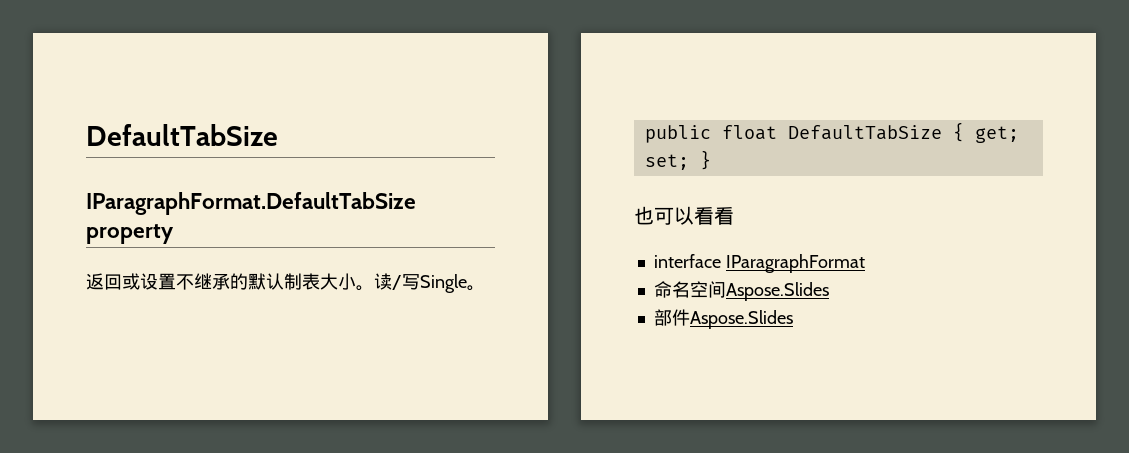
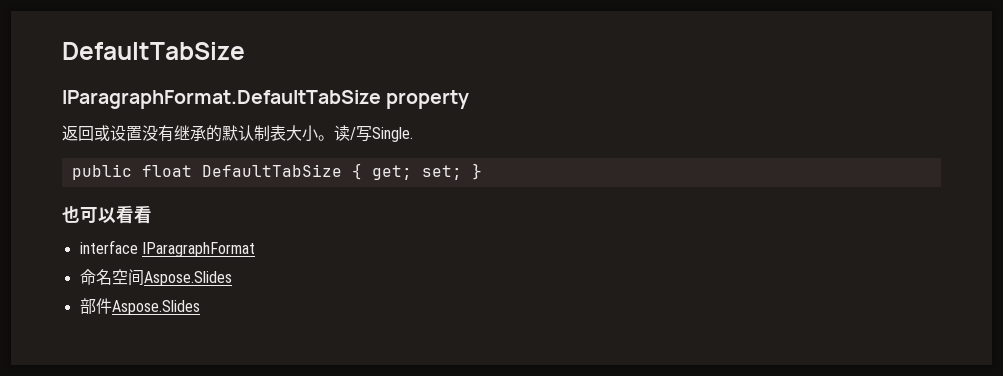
[176,274,194,290] 不 -> [142,125,174,142] 没有
[420,274,485,293] Single。 -> [372,127,413,142] Single.

